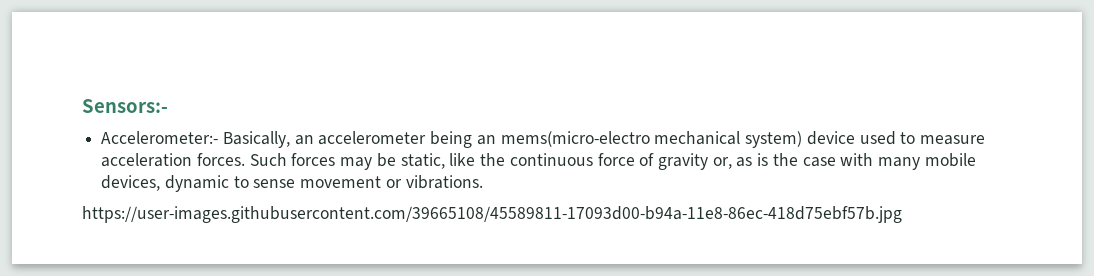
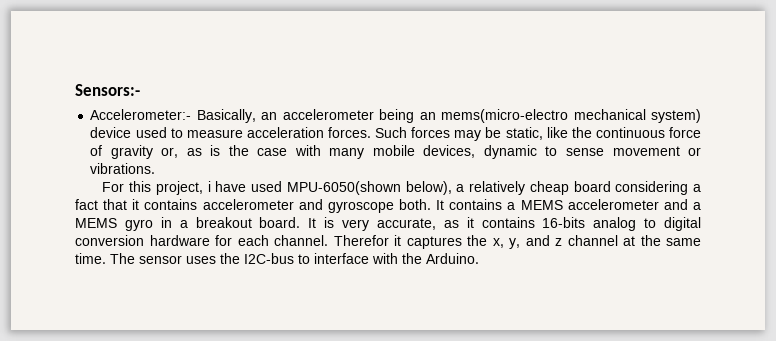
[82,206,902,223] https://user-images.githubusercontent.com/39665108/45589811-17093d00-b94a-11e8-86ec-418d75ebf57b.jpg -> [102,181,701,195] [75,199,701,213] [75,217,701,231] [75,235,701,249] [75,253,479,264] For this project, i have used MPU-6050(shown below), a relatively cheap board considering a fact that it contains accelerometer and gyroscope both. It contains a MEMS accelerometer and a MEMS gyro in a breakout board. It is very accurate, as it contains 16-bits analog to digital conversion hardware for each channel. Therefor it captures the x, y, and z channel at the same time. The sensor uses the I2C-bus to interface with the Arduino.

